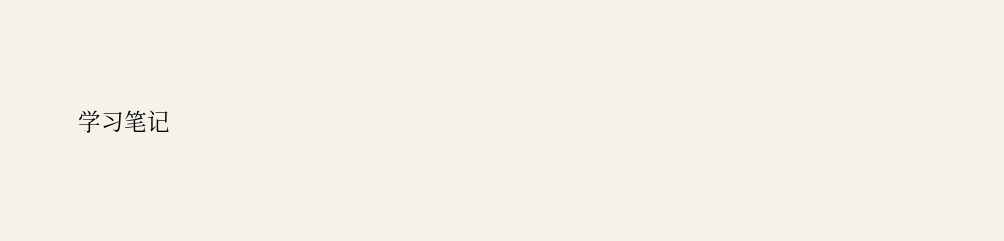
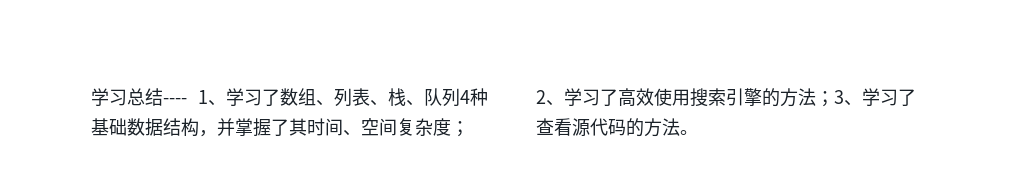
[78,110,170,133] 学习笔记 -> [91,88,488,107] [91,118,469,137] [536,88,916,107] [536,118,698,137] 学习总结---- 1、学习了数组、列表、栈、队列4种基础数据结构，并掌握了其时间、空间复杂度；2、学习了高效使用搜索引擎的方法；3、学习了查看源代码的方法。

